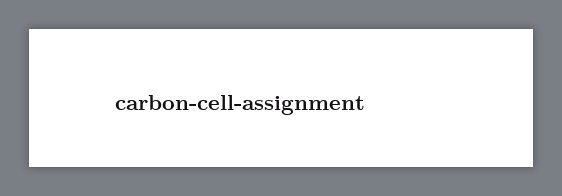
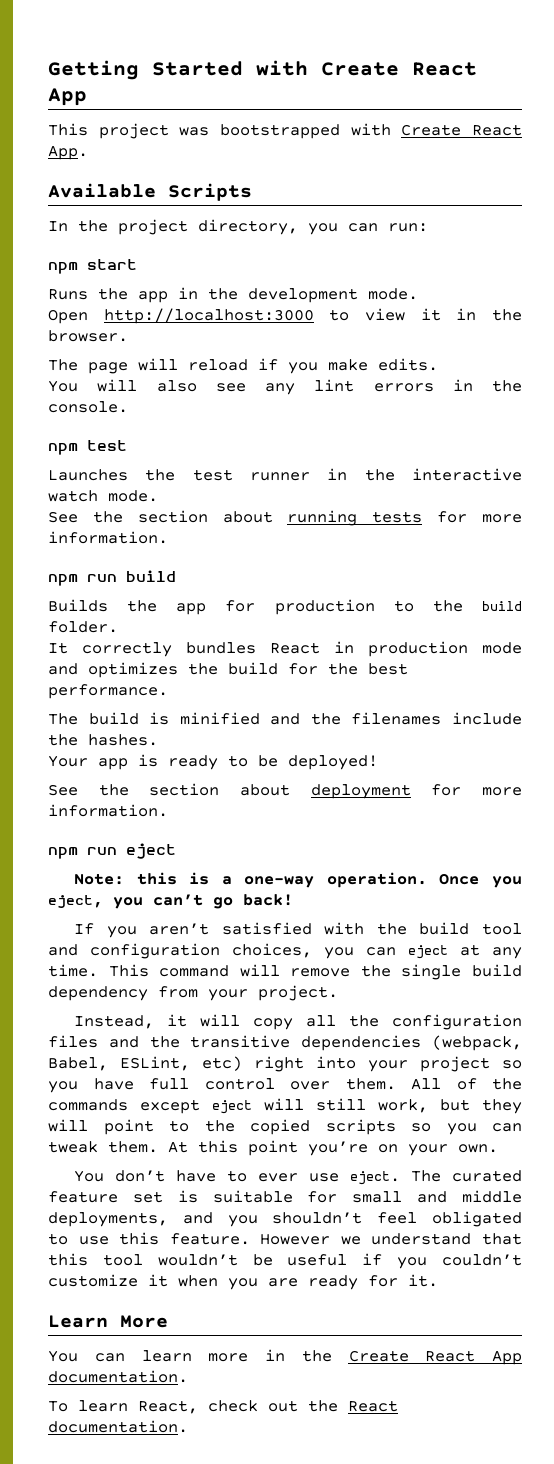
[115,95,365,115] carbon-cell-assignment -> [48,60,477,80] [48,88,87,106] [48,123,522,139] [48,145,88,160] [48,183,252,201] [48,219,428,235] [48,259,137,274] [48,287,418,303] [48,308,523,324] [48,330,128,342] [48,358,438,374] [48,379,522,395] [48,401,128,413] [48,440,127,455] [48,468,522,481] [48,490,158,502] [48,510,522,526] [48,531,168,544] [48,570,176,586] [48,599,522,615] [48,621,118,633] [48,641,522,657] [48,662,408,678] [48,684,168,699] [48,712,522,725] [48,734,158,746] [48,754,378,770] [48,783,522,799] [48,804,168,817] [48,843,176,859] [74,872,522,888] [48,894,293,909] [74,922,522,938] [48,943,522,959] [48,964,522,980] [48,985,338,1001] [74,1014,522,1030] [48,1035,522,1051] [48,1056,522,1072] [48,1078,522,1093] [48,1098,522,1114] [48,1119,522,1135] [48,1140,498,1156] [74,1170,522,1185] [48,1190,522,1203] [48,1211,522,1227] [48,1232,522,1245] [48,1253,522,1269] [48,1274,438,1290] [48,1315,168,1328] [48,1349,522,1365] [48,1370,188,1383] [48,1400,398,1414] [48,1420,188,1433] Getting Started with Create React App // This project was bootstrapped with Create React App. // Available Scripts // In the project directory, you can run: // npm start // Runs the app in the development mode. // Open http://localhost:3000 to view it in the browser. // The page will reload if you make edits. // You will also see any lint errors in the console. // npm test // Launches the test runner in the interactive watch mode. // See the section about running tests for more information. // npm run build // Builds the app for production to the build folder. // It correctly bundles React in production mode and optimizes the build for the best performance. // The build is minified and the filenames include the hashes. // Your app is ready to be deployed! // See the section about deployment for more information. // npm run eject // Note: this is a one-way operation. Once you eject, you can’t go back! // If you aren’t satisfied with the build tool and configuration choices, you can eject at any time. This command will remove the single build dependency from your project. // Instead, it will copy all the configuration files and the transitive dependencies (webpack, Babel, ESLint, etc) right into your project so you have full control over them. All of the commands except eject will still work, but they will point to the copied scripts so you can tweak them. At this point you’re on your own. // You don’t have to ever use eject. The curated feature set is suitable for small and middle deployments, and you shouldn’t feel obligated to use this feature. However we understand that this tool wouldn’t be useful if you couldn’t customize it when you are ready for it. // Learn More // You can learn more in the Create React App documentation. // To learn React, check out the React documentation.

